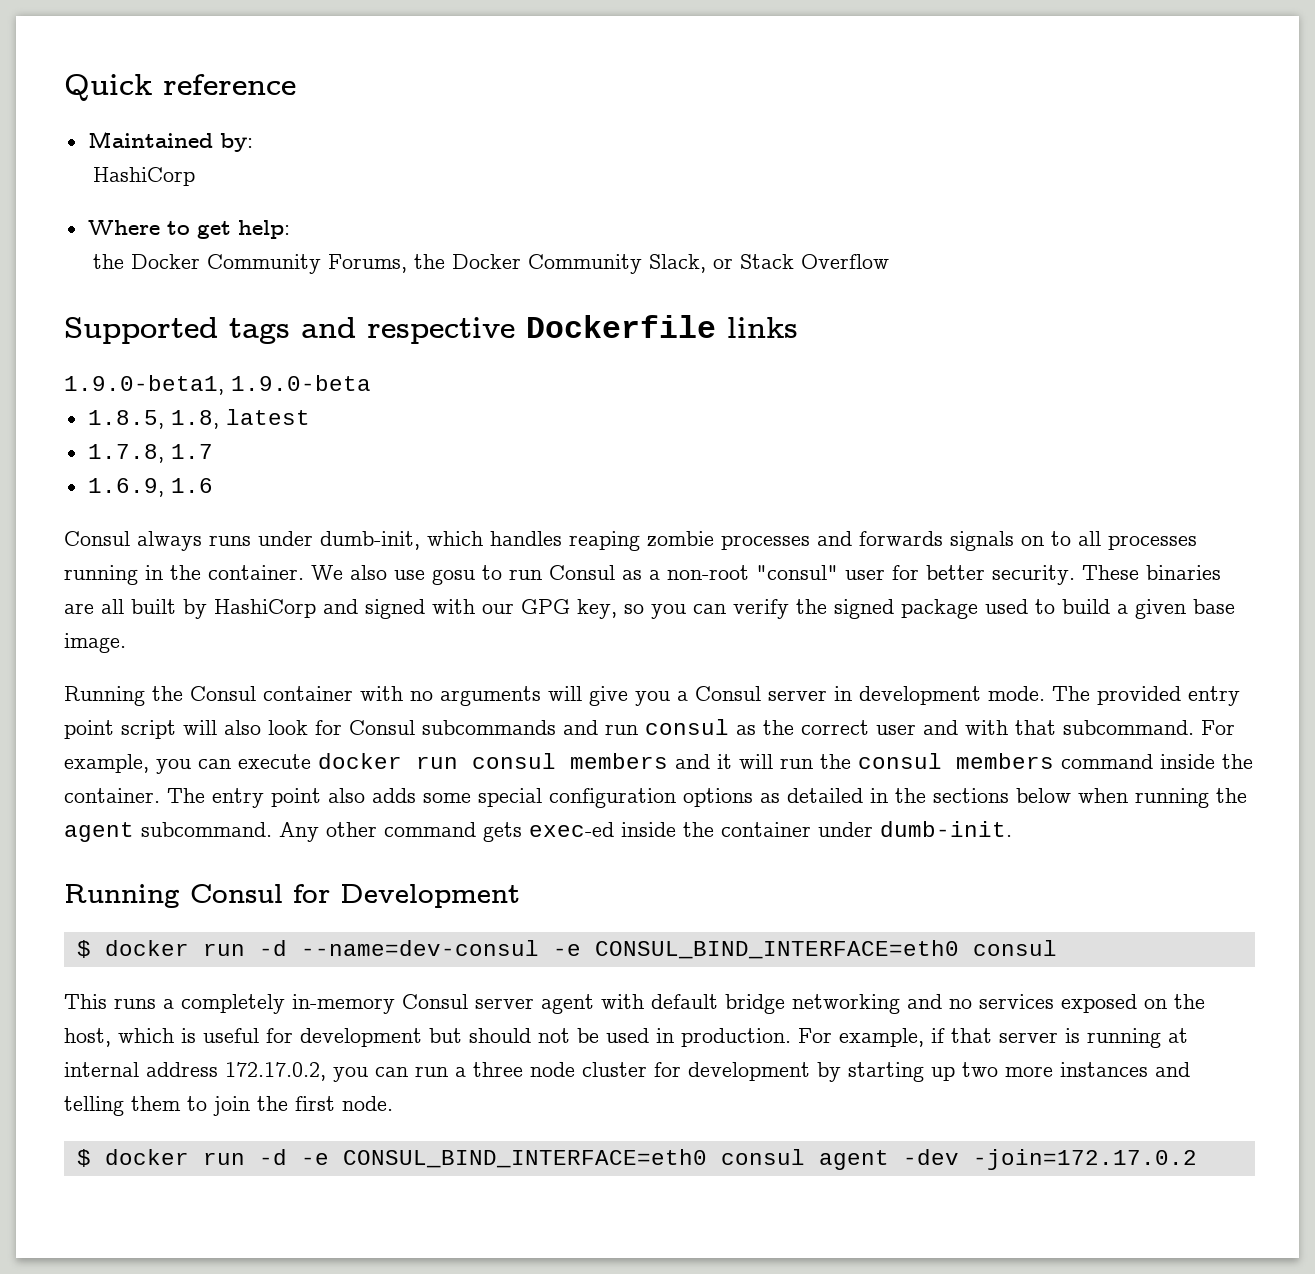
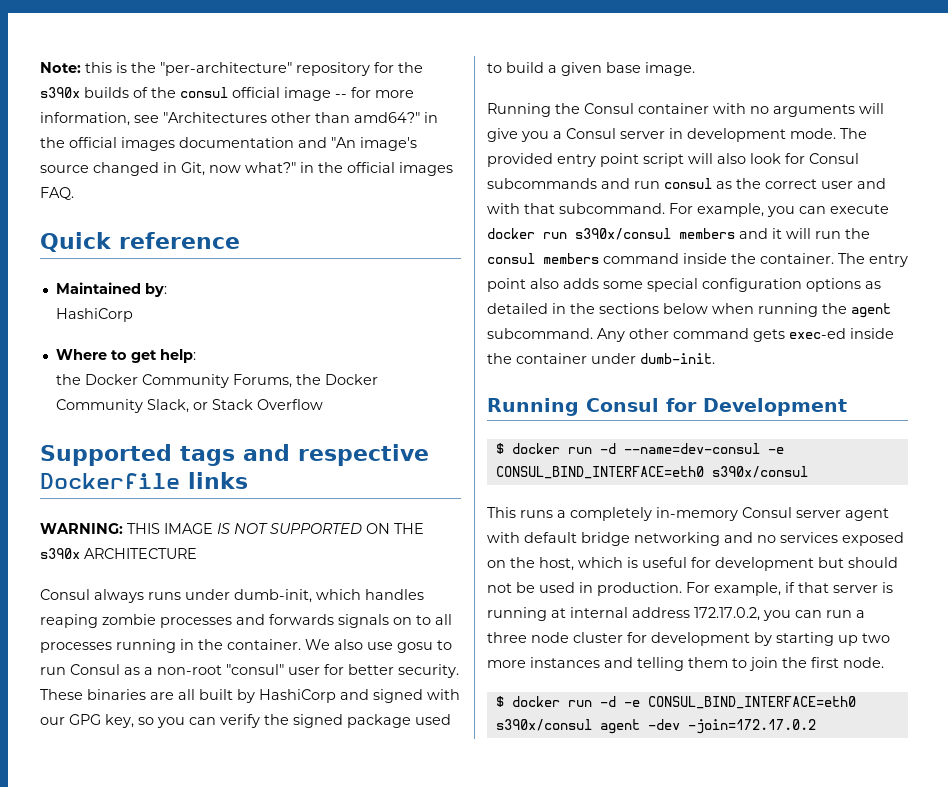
(64, 87) none -> [40,62,423,76] [40,87,414,101] [40,112,438,126] [40,137,417,151] [40,162,453,176] [40,187,74,200] Note: this is the "per-architecture" repository for the s390x builds of the consul official image -- for more information, see "Architectures other than amd64?" in the official images documentation and "An image's source changed in Git, now what?" in the official images FAQ. //
[64,375,371,395] [87,409,310,429] [87,444,213,463] [87,478,213,497] 1.9.0-beta1, 1.9.0-beta // 1.8.5, 1.8, latest // 1.7.8, 1.7 // 1.6.9, 1.6 -> [40,523,424,534] [40,548,197,559] WARNING: THIS IMAGE IS NOT SUPPORTED ON THE s390x ARCHITECTURE
[472,753,556,769] consul -> [575,228,671,240] s390x/consul
[972,940,1057,956] consul -> [711,466,808,478] s390x/consul
[720,1149,805,1165] consul -> [495,719,592,731] s390x/consul

